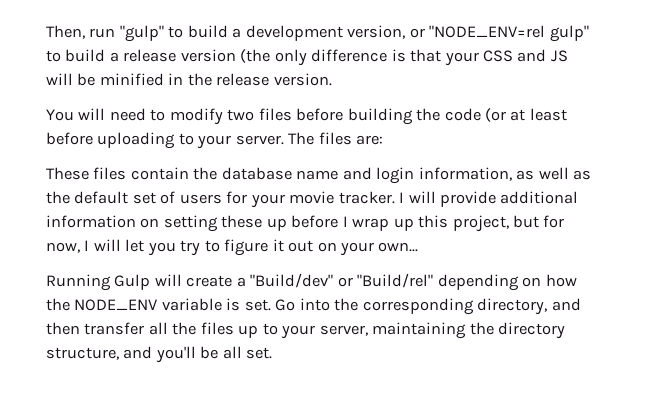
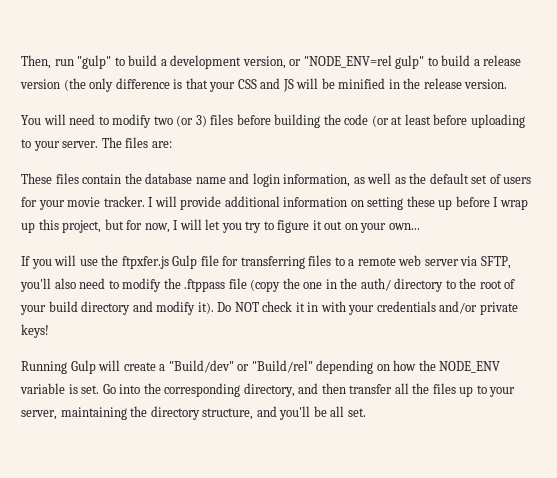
(255, 115) none -> [176,115,207,127] (or 3)
(419, 247) none -> [21,255,511,269] [20,278,516,292] [20,301,518,315] [21,324,49,338] // If you will use the ftpxfer.js Gulp file for transferring files to a remote web server via SFTP, you'll also need to modify the .ftppass file (copy the one in the auth/ directory to the root of your build directory and modify it). Do NOT check it in with your credentials and/or private keys!

